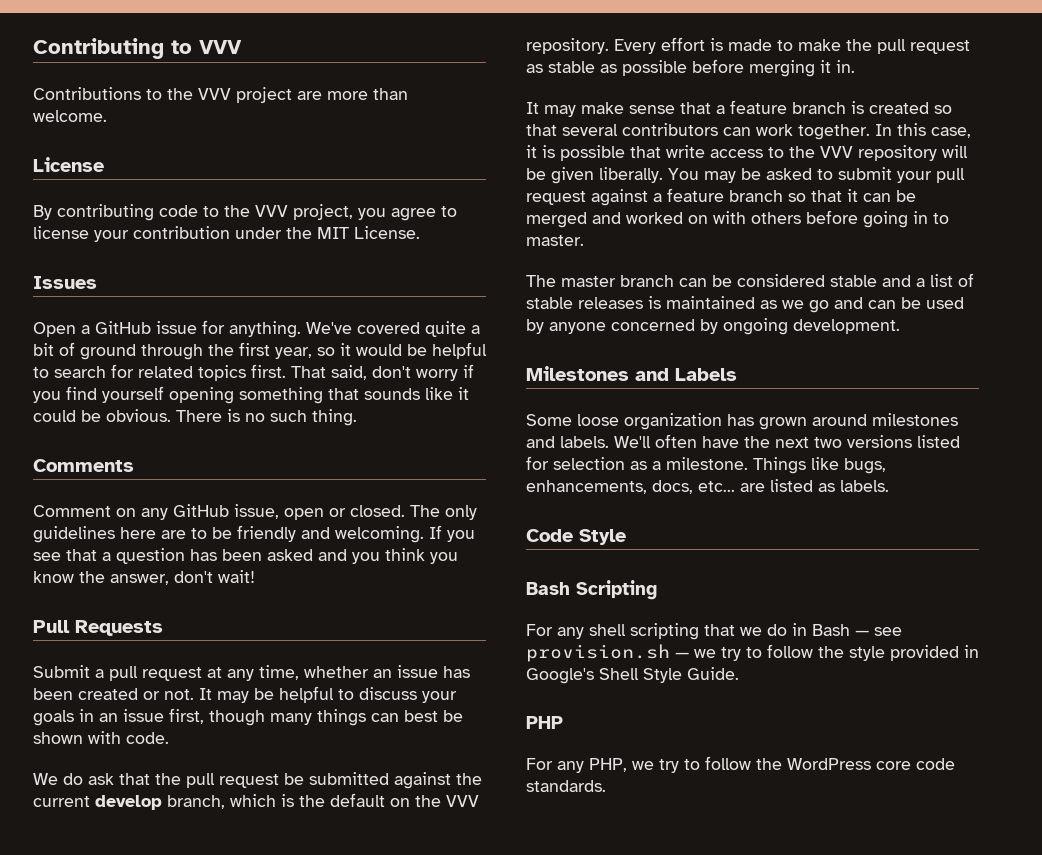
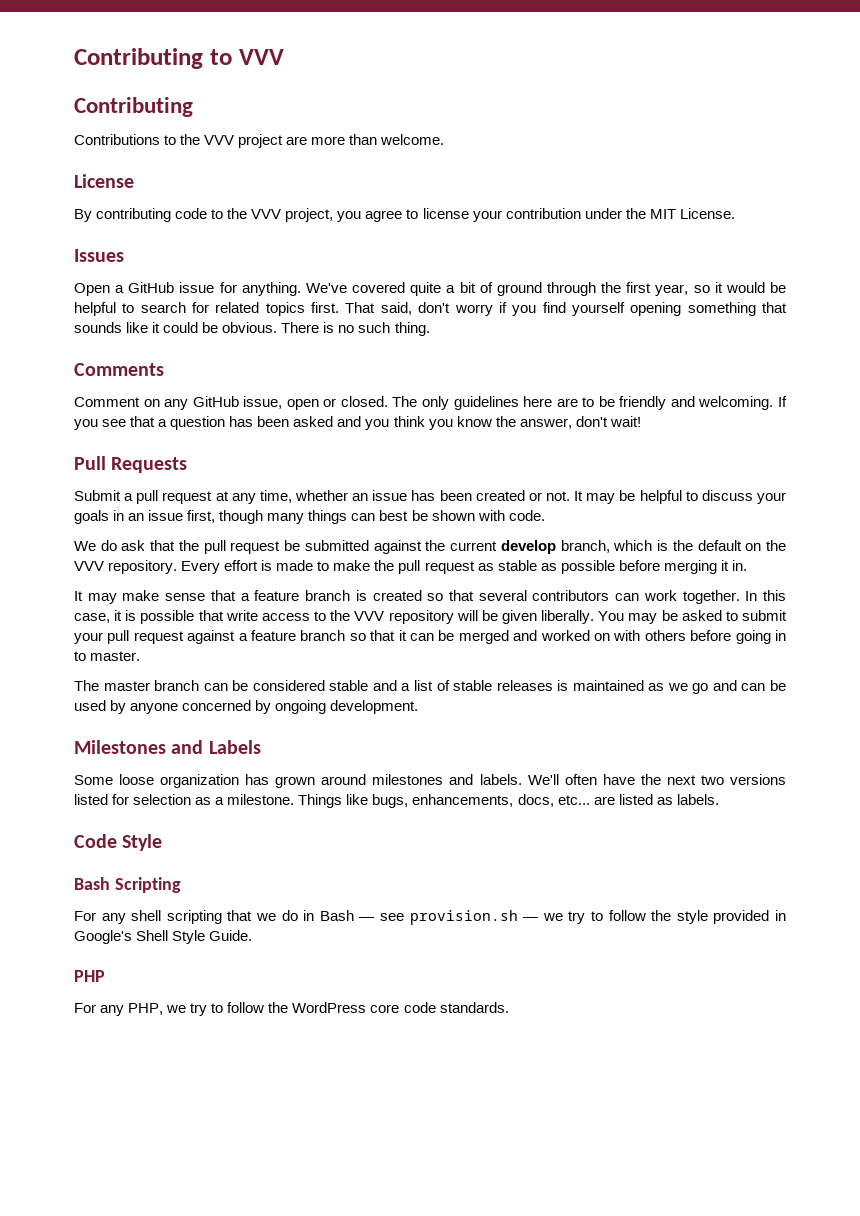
(242, 47) none -> [74,97,193,117] // Contributing

